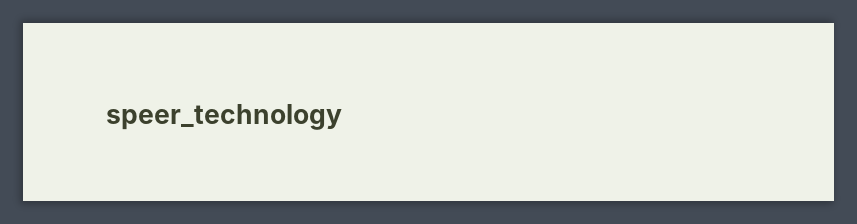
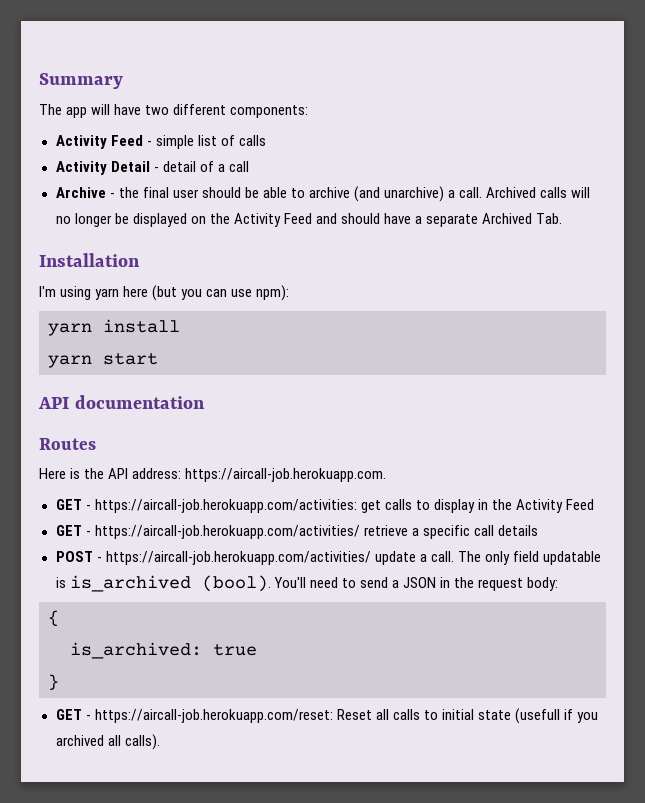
[106,104,342,130] speer_technology -> [39,73,123,89] [39,104,309,118] [55,135,266,149] [55,161,249,175] [55,186,591,202] [55,213,563,227] [39,253,140,267] [39,285,290,301] [48,319,180,336] [48,353,158,368] [38,395,205,409] [39,438,96,450] [39,468,387,482] [55,499,594,513] [55,525,538,539] [55,551,601,565] [55,575,559,592] [48,610,59,627] [70,642,257,659] [48,674,59,691] [55,708,599,724] [55,734,160,750] Summary // The app will have two different components: // Activity Feed - simple list of calls // Activity Detail - detail of a call // Archive - the final user should be able to archive (and unarchive) a call. Archived calls will no longer be displayed on the Activity Feed and should have a separate Archived Tab. // Installation // I'm using yarn here (but you can use npm): // yarn install // yarn start // API documentation // Routes // Here is the API address: https://aircall-job.herokuapp.com. // GET - https://aircall-job.herokuapp.com/activities: get calls to display in the Activity Feed // GET - https://aircall-job.herokuapp.com/activities/ retrieve a specific call details // POST - https://aircall-job.herokuapp.com/activities/ update a call. The only field updatable is is_archived (bool). You'll need to send a JSON in the request body: // { // is_archived: true // } // GET - https://aircall-job.herokuapp.com/reset: Reset all calls to initial state (usefull if you archived all calls).

